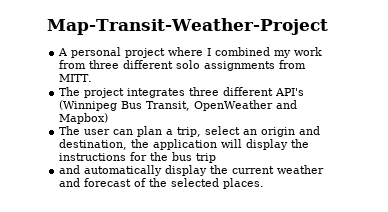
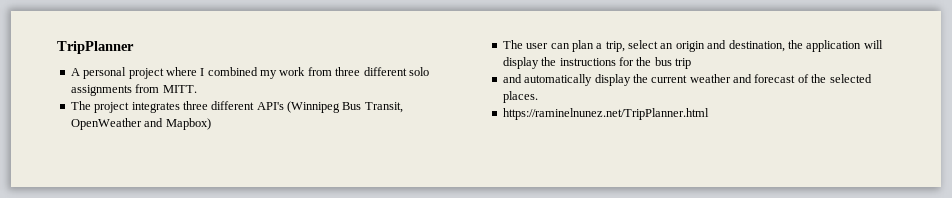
[47,18,328,35] Map-Transit-Weather-Project -> [57,41,134,54] TripPlanner
(265, 183) none -> [502,108,709,120] // https://raminelnunez.net/TripPlanner.html

